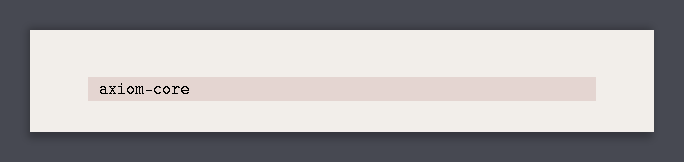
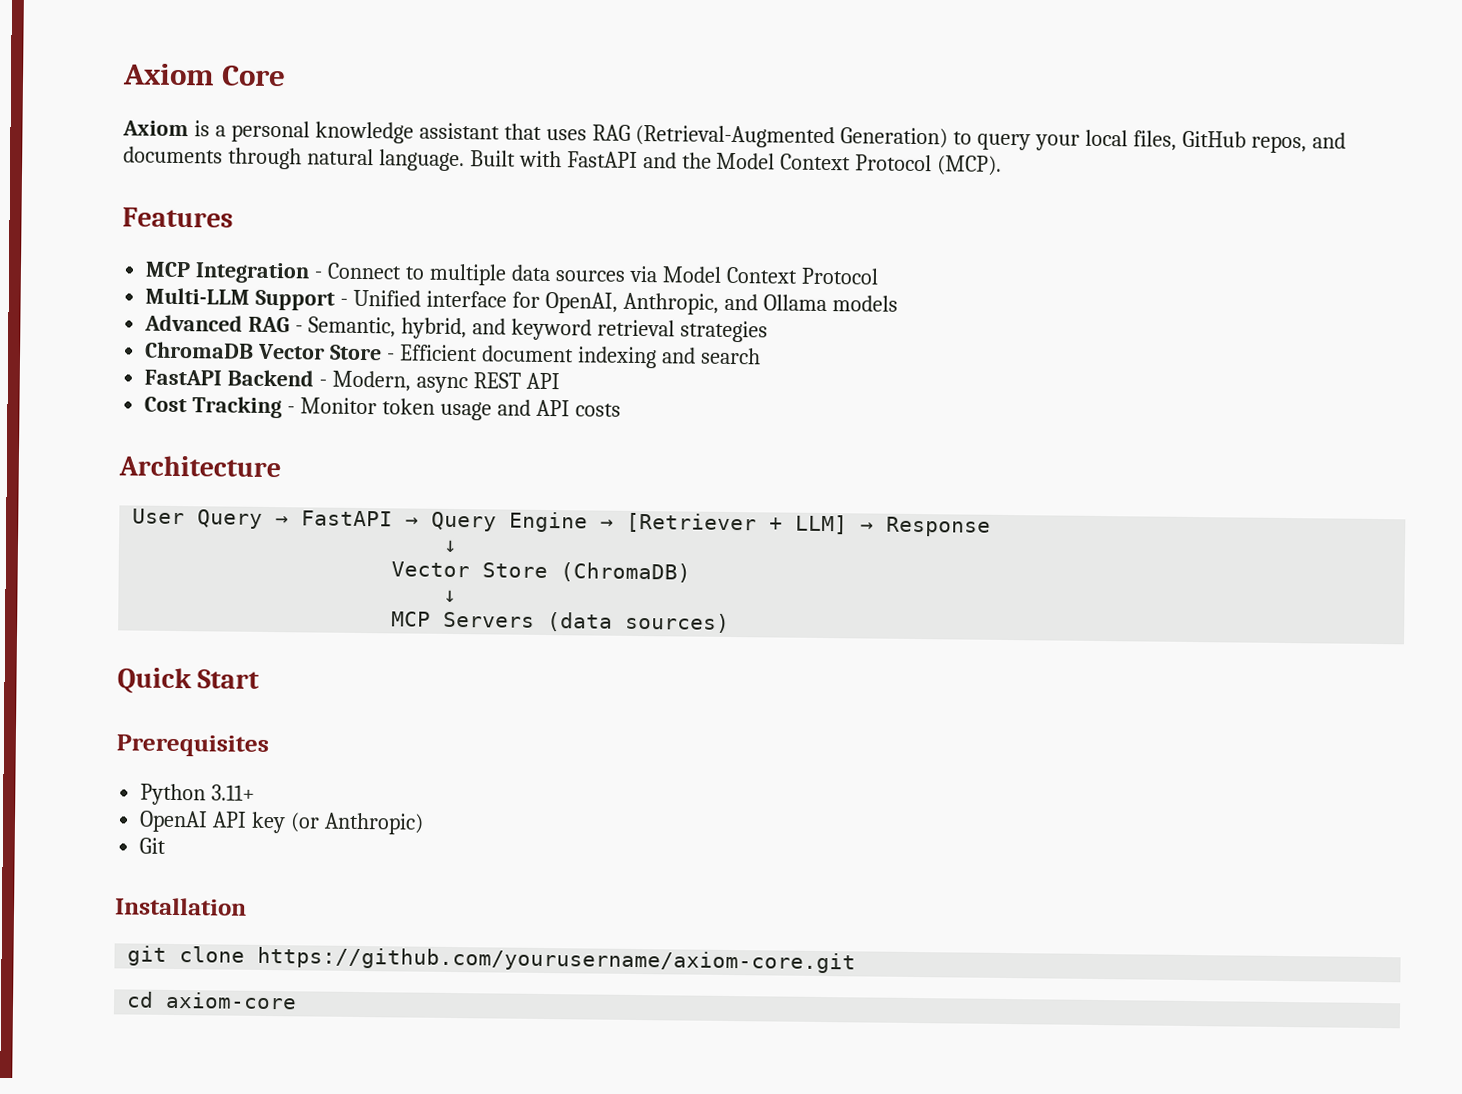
(98, 89) none -> [122,63,287,87] [122,120,1346,154] [123,146,1003,176] [122,207,233,228] [145,261,879,286] [145,287,898,315] [144,314,768,343] [145,341,761,369] [144,369,560,394] [144,396,621,421] [118,455,281,478] [132,508,992,537] [443,539,459,553] [391,561,692,583] [443,589,458,603] [391,611,731,633] [117,667,261,695] [116,734,269,758] [140,783,256,806] [139,810,424,835] [139,837,167,854] [114,897,247,916] [127,945,857,974] [126,991,155,1008] Axiom Core // Axiom is a personal knowledge assistant that uses RAG (Retrieval-Augmented Generation) to query your local files, GitHub repos, and documents through natural language. Built with FastAPI and the Model Context Protocol (MCP). // Features // MCP Integration - Connect to multiple data sources via Model Context Protocol // Multi-LLM Support - Unified interface for OpenAI, Anthropic, and Ollama models // Advanced RAG - Semantic, hybrid, and keyword retrieval strategies // ChromaDB Vector Store - Efficient document indexing and search // FastAPI Backend - Modern, async REST API // Cost Tracking - Monitor token usage and API costs // Architecture // User Query → FastAPI → Query Engine → [Retriever + LLM] → Response // ↓ // Vector Store (ChromaDB) // ↓ // MCP Servers (data sources) // Quick Start // Prerequisites // Python 3.11+ // OpenAI API key (or Anthropic) // Git // Installation // git clone https://github.com/yourusername/axiom-core.git // cd

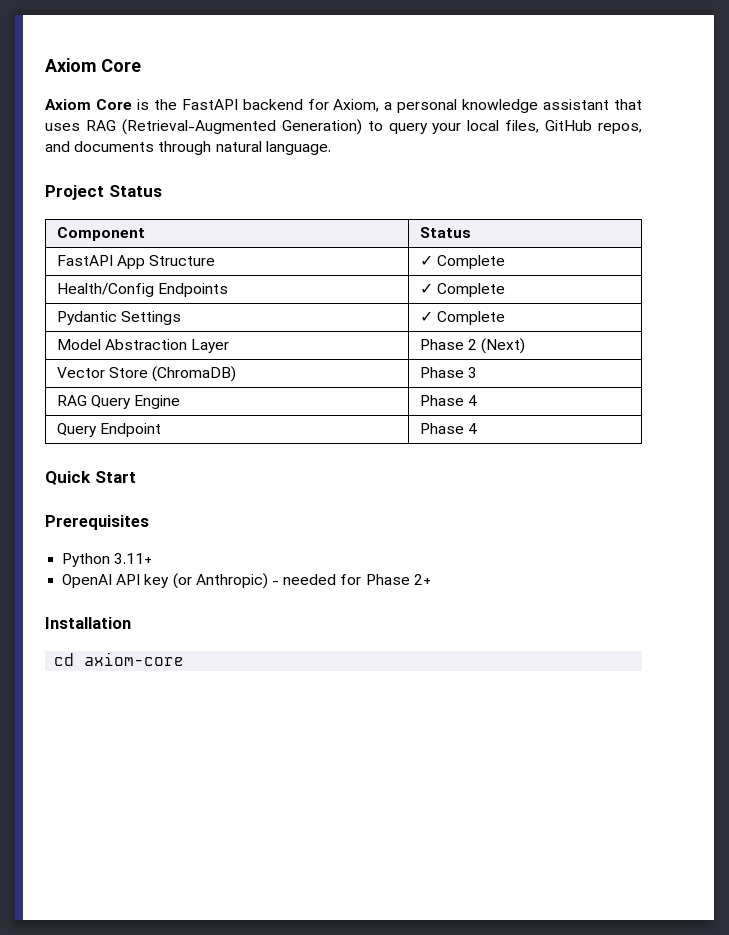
[193,120,210,137] is -> [95,99,380,112] Core is the FastAPI backend for Axiom,
[469,150,1003,176] [122,207,233,228] [145,261,879,286] [145,287,898,315] [144,314,768,343] [145,341,761,369] [144,369,560,394] [144,396,621,421] [118,455,281,478] [132,508,992,537] [443,539,459,553] [391,561,692,583] [443,589,458,603] [391,611,731,633] Built with FastAPI and the Model Context Protocol (MCP). // Features // MCP Integration - Connect to multiple data sources via Model Context Protocol // Multi-LLM Support - Unified interface for OpenAI, Anthropic, and Ollama models // Advanced RAG - Semantic, hybrid, and keyword retrieval strategies // ChromaDB Vector Store - Efficient document indexing and search // FastAPI Backend - Modern, async REST API // Cost Tracking - Monitor token usage and API costs // Architecture // User Query → FastAPI → Query Engine → [Retriever + LLM] → Response // ↓ // Vector Store (ChromaDB) // ↓ // MCP Servers (data sources) -> [45,185,162,200] [56,227,145,241] [419,227,471,238] [56,255,215,269] [419,255,505,269] [56,283,228,297] [419,283,505,297] [56,311,181,325] [419,311,505,325] [56,339,229,353] [419,338,525,354] [56,366,236,382] [419,367,477,378] [56,395,180,409] [419,395,477,406] [56,423,161,437] [419,423,477,434] // Project Status // Component | Status // FastAPI App Structure | ✓ Complete // Health/Config Endpoints | ✓ Complete // Pydantic Settings | ✓ Complete // Model Abstraction Layer | Phase 2 (Next) // Vector Store (ChromaDB) | Phase 3 // RAG Query Engine | Phase 4 // Query Endpoint | Phase 4
[139,837,167,854] [114,897,247,916] [127,945,857,974] // Git // Installation // git clone https://github.com/yourusername/axiom-core.git -> [271,574,431,585] [45,617,131,629] - needed for Phase 2+ // Installation

